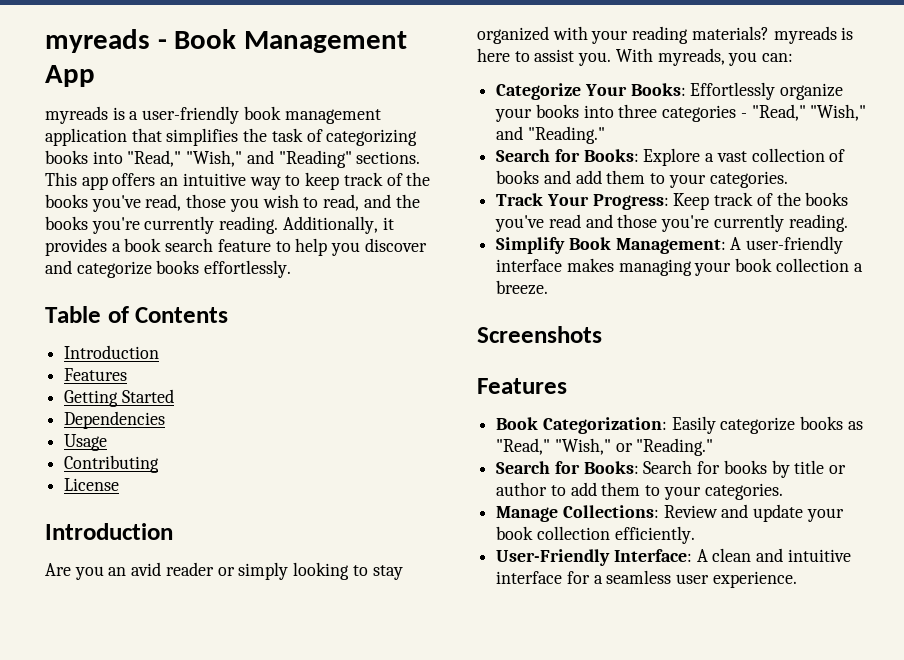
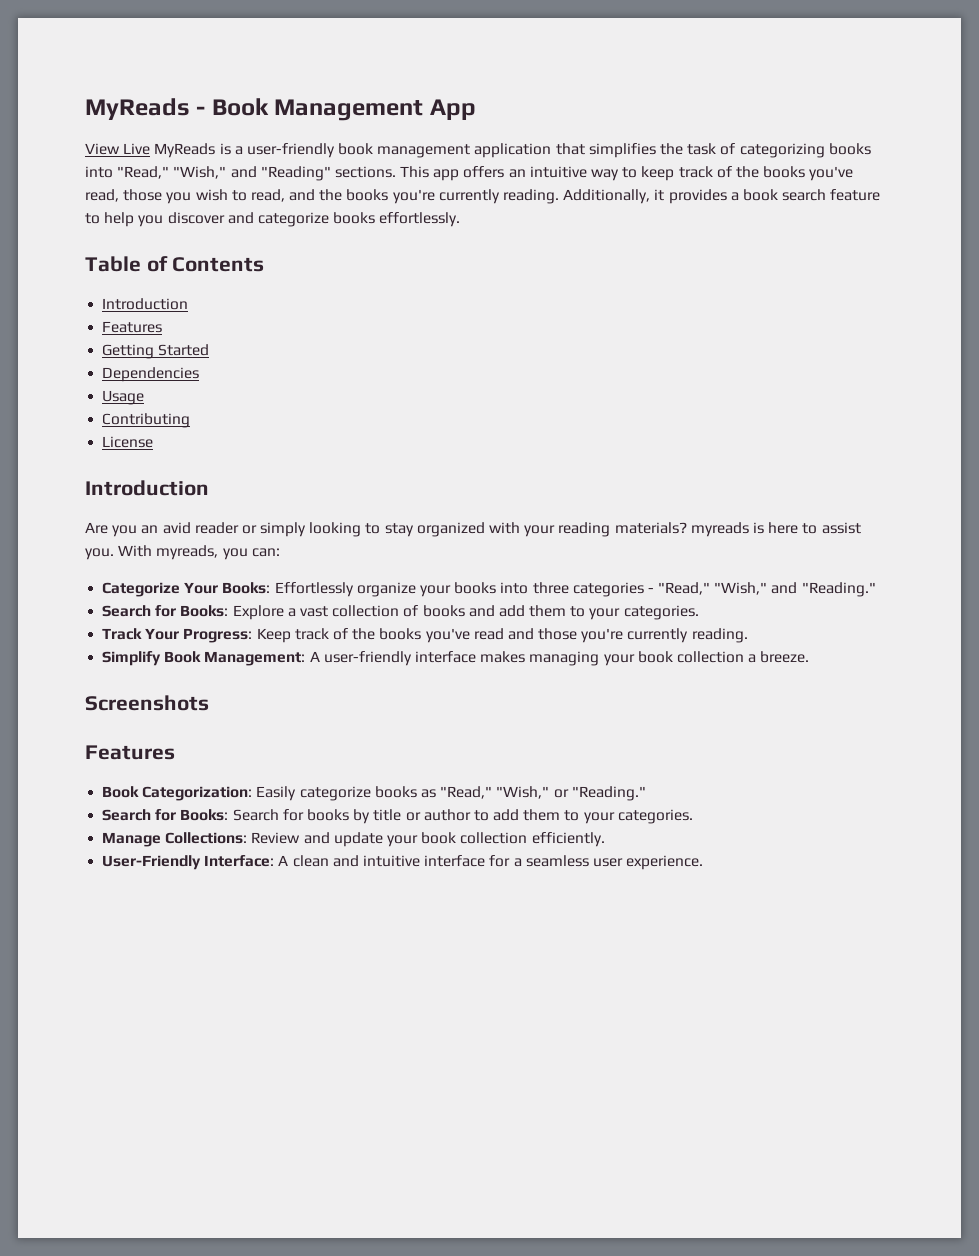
[45,29,150,53] myreads -> [85,98,190,120] MyReads
[45,106,108,124] myreads -> [85,143,216,158] View Live MyReads

